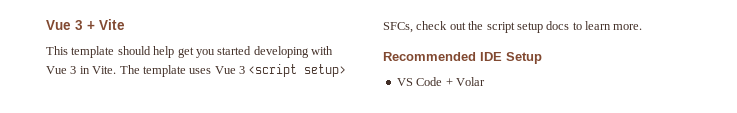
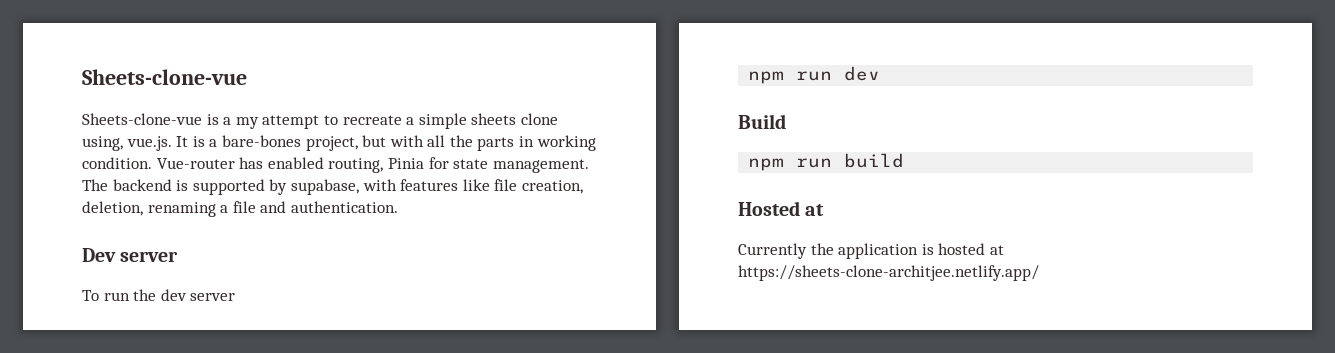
[46,19,125,30] [46,46,333,58] [46,64,347,77] [383,21,643,33] [383,52,542,64] [396,77,485,86] Vue 3 + Vite // This template should help get you started developing with Vue 3 in Vite. The template uses Vue 3 <script setup> SFCs, check out the script setup docs to learn more. // Recommended IDE Setup // VS Code + Volar -> [82,69,247,85] [82,113,558,129] [82,135,596,151] [82,157,589,173] [82,179,583,195] [82,201,398,217] [82,248,179,262] [82,289,236,301] [748,66,881,84] [738,114,786,129] [748,153,905,171] [738,201,825,216] [738,243,1004,259] [738,265,1039,281] Sheets-clone-vue // Sheets-clone-vue is a my attempt to recreate a simple sheets clone using, vue.js. It is a bare-bones project, but with all the parts in working condition. Vue-router has enabled routing, Pinia for state management. The backend is supported by supabase, with features like file creation, deletion, renaming a file and authentication. // Dev server // To run the dev server // npm run dev // Build // npm run build // Hosted at // Currently the application is hosted at https://sheets-clone-architjee.netlify.app/

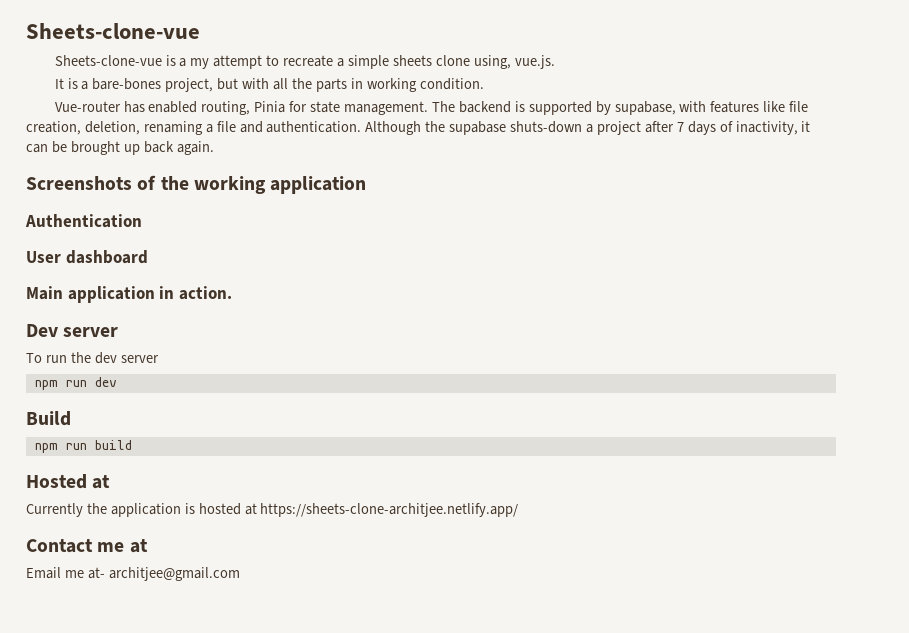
(172, 143) none -> (555, 62) //
(152, 163) none -> (484, 84) //
(398, 207) none -> [365,121,811,135] [26,141,214,155] [26,175,367,194] [25,214,142,228] [26,250,148,264] [26,286,232,303] Although the supabase shuts-down a project after 7 days of inactivity, it can be brought up back again. // Screenshots of the working application // Authentication // User dashboard // Main application in action.
(1039, 273) none -> [26,539,148,553] [26,567,240,581] // Contact me at // Email me at- architjee@gmail.com

